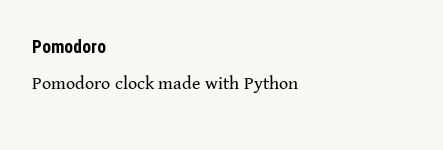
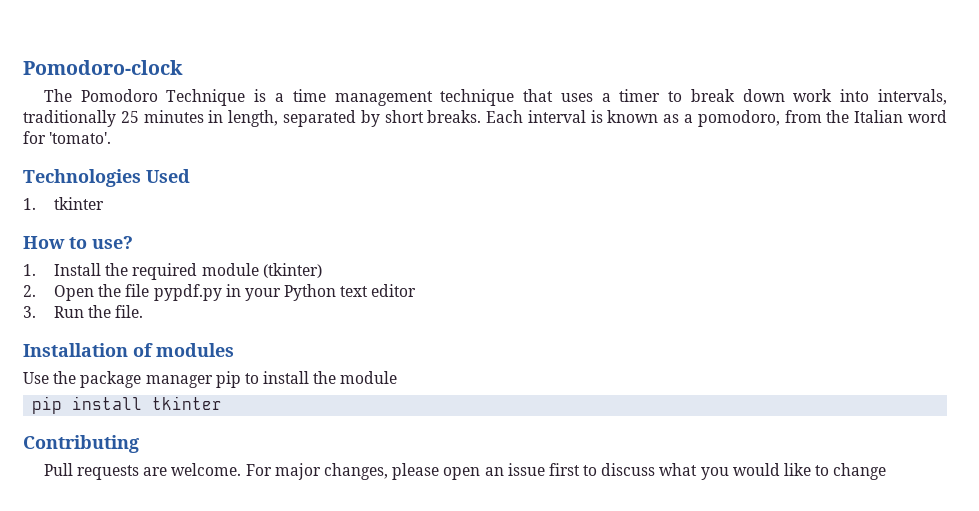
[32,39,106,53] [32,75,298,93] Pomodoro // Pomodoro clock made with Python -> [23,60,183,75] [43,89,947,106] [23,110,947,127] [23,131,112,144] [23,169,190,187] [23,197,104,210] [23,236,133,249] [23,263,322,280] [23,284,417,301] [23,305,144,318] [23,343,234,357] [23,371,398,388] [32,396,223,414] [23,435,139,453] [43,463,887,480] Pomodoro-clock // The Pomodoro Technique is a time management technique that uses a timer to break down work into intervals, traditionally 25 minutes in length, separated by short breaks. Each interval is known as a pomodoro, from the Italian word for 'tomato'. // Technologies Used // 1. tkinter // How to use? // 1. Install the required module (tkinter) // 2. Open the file pypdf.py in your Python text editor // 3. Run the file. // Installation of modules // Use the package manager pip to install the module // pip install tkinter // Contributing // Pull requests are welcome. For major changes, please open an issue first to discuss what you would like to change

